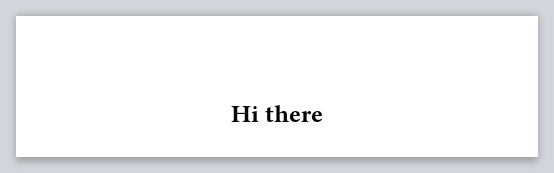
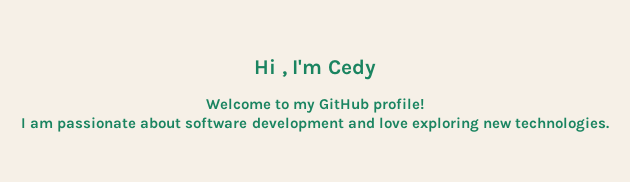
[265,105,324,122] there -> [281,59,377,80] [205,98,425,113] [21,117,609,132] , I'm Cedy // Welcome to my GitHub profile! // I am passionate about software development and love exploring new technologies.

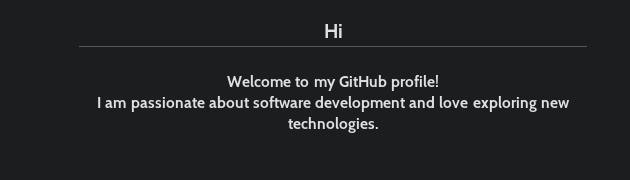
[281,59,377,80] , I'm Cedy -> (343, 31) none

